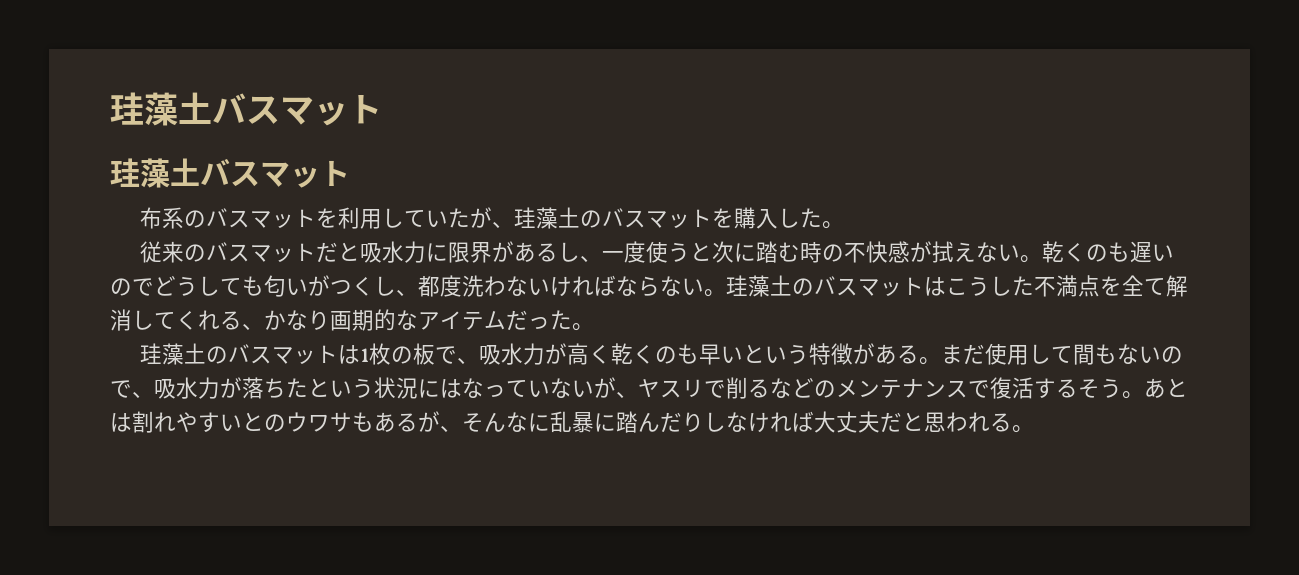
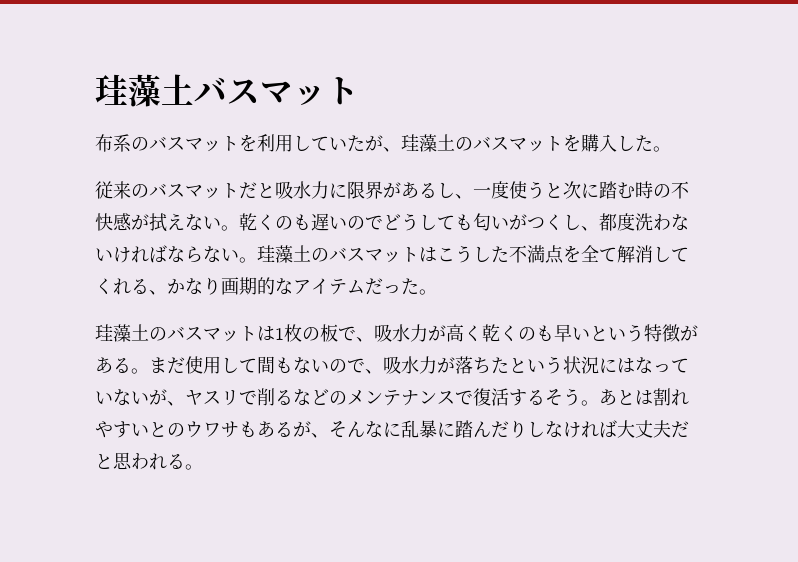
[110,92,382,126] [110,158,350,188] 珪藻土バスマット // 珪藻土バスマット -> [95,74,359,107] 珪藻土バスマット

